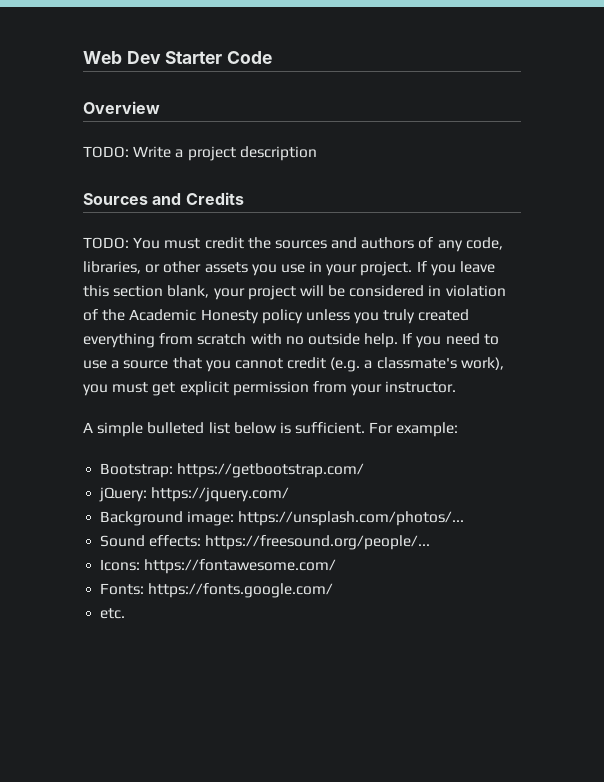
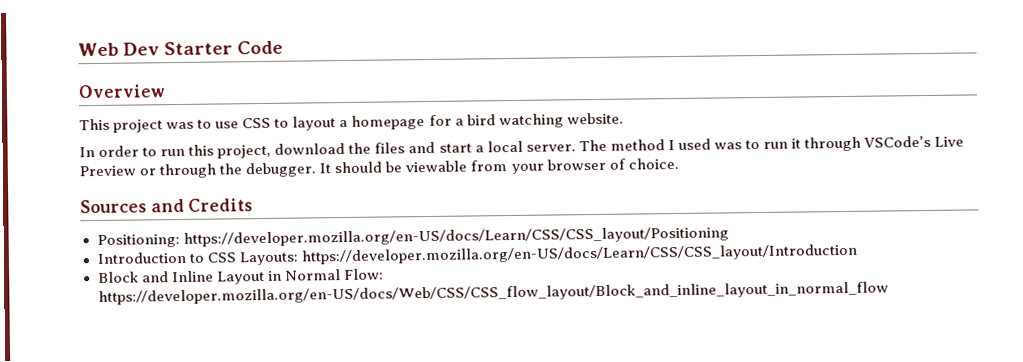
[83,146,317,161] [83,192,244,205] [83,237,503,252] [83,261,496,276] [83,285,506,300] [83,309,470,324] [83,333,499,348] [83,357,504,372] [83,381,457,396] [83,422,459,437] [100,463,365,478] [99,487,290,502] [100,511,465,526] [100,535,431,550] [100,559,337,574] [100,583,334,598] [100,608,126,619] TODO: Write a project description // Sources and Credits // TODO: You must credit the sources and authors of any code, libraries, or other assets you use in your project. If you leave this section blank, your project will be considered in violation of the Academic Honesty policy unless you truly created everything from scratch with no outside help. If you need to use a source that you cannot credit (e.g. a classmate's work), you must get explicit permission from your instructor. // A simple bulleted list below is sufficient. For example: // Bootstrap: https://getbootstrap.com/ // jQuery: https://jquery.com/ // Background image: https://unsplash.com/photos/... // Sound effects: https://freesound.org/people/... // Icons: https://fontawesome.com/ // Fonts: https://fonts.google.com/ // etc. -> [79,112,624,133] [79,135,965,159] [79,157,679,179] [80,198,254,214] [96,226,729,248] [96,243,857,266] [97,268,384,285] [97,281,890,305] This project was to use CSS to layout a homepage for a bird watching website. // In order to run this project, download the files and start a local server. The method I used was to run it through VSCode's Live Preview or through the debugger. It should be viewable from your browser of choice. // Sources and Credits // Positioning: https://developer.mozilla.org/en-US/docs/Learn/CSS/CSS_layout/Positioning // Introduction to CSS Layouts: https://developer.mozilla.org/en-US/docs/Learn/CSS/CSS_layout/Introduction // Block and Inline Layout in Normal Flow: https://developer.mozilla.org/en-US/docs/Web/CSS/CSS_flow_layout/Block_and_inline_layout_in_normal_flow

